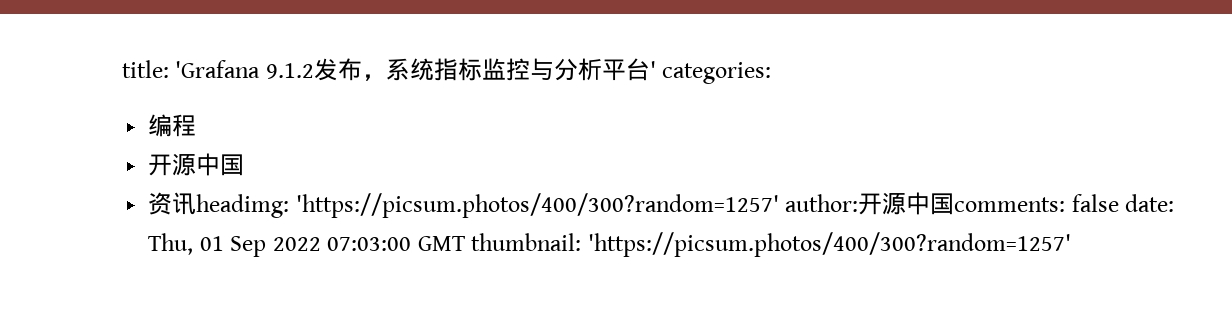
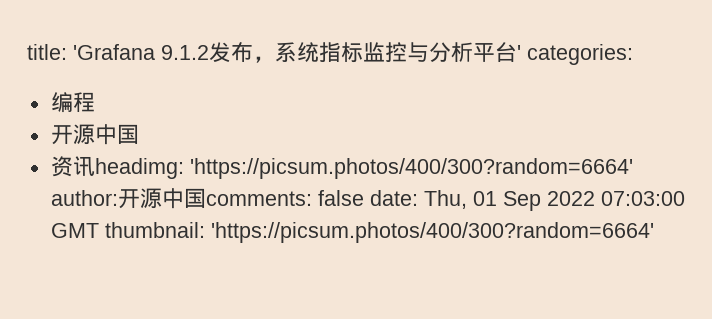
[295,193,779,218] 'https://picsum.photos/400/300?random=1257' -> [189,158,633,179] 'https://picsum.photos/400/300?random=6664'
[587,232,1071,257] 'https://picsum.photos/400/300?random=1257' -> [210,222,654,243] 'https://picsum.photos/400/300?random=6664'

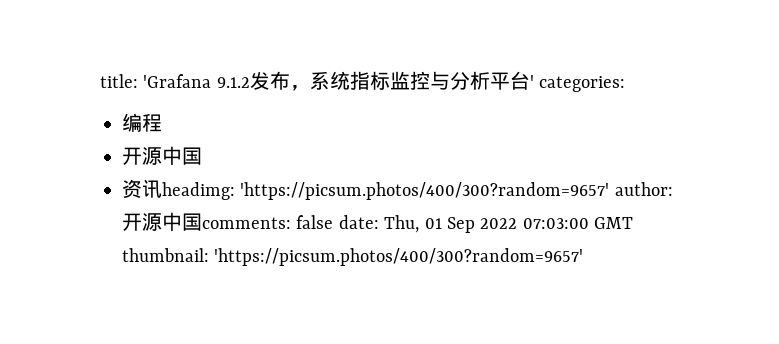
[189,158,633,179] 'https://picsum.photos/400/300?random=6664' -> [240,182,610,200] 'https://picsum.photos/400/300?random=9657'
[210,222,654,243] 'https://picsum.photos/400/300?random=6664' -> [214,248,584,266] 'https://picsum.photos/400/300?random=9657'

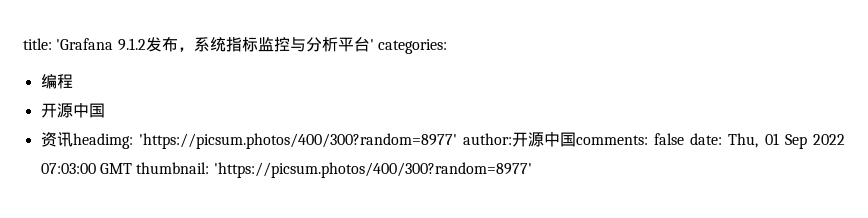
[240,182,610,200] 'https://picsum.photos/400/300?random=9657' -> [138,133,457,149] 'https://picsum.photos/400/300?random=8977'
[214,248,584,266] 'https://picsum.photos/400/300?random=9657' -> [213,162,532,178] 'https://picsum.photos/400/300?random=8977'

